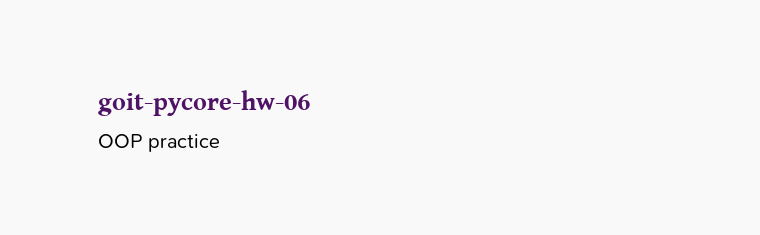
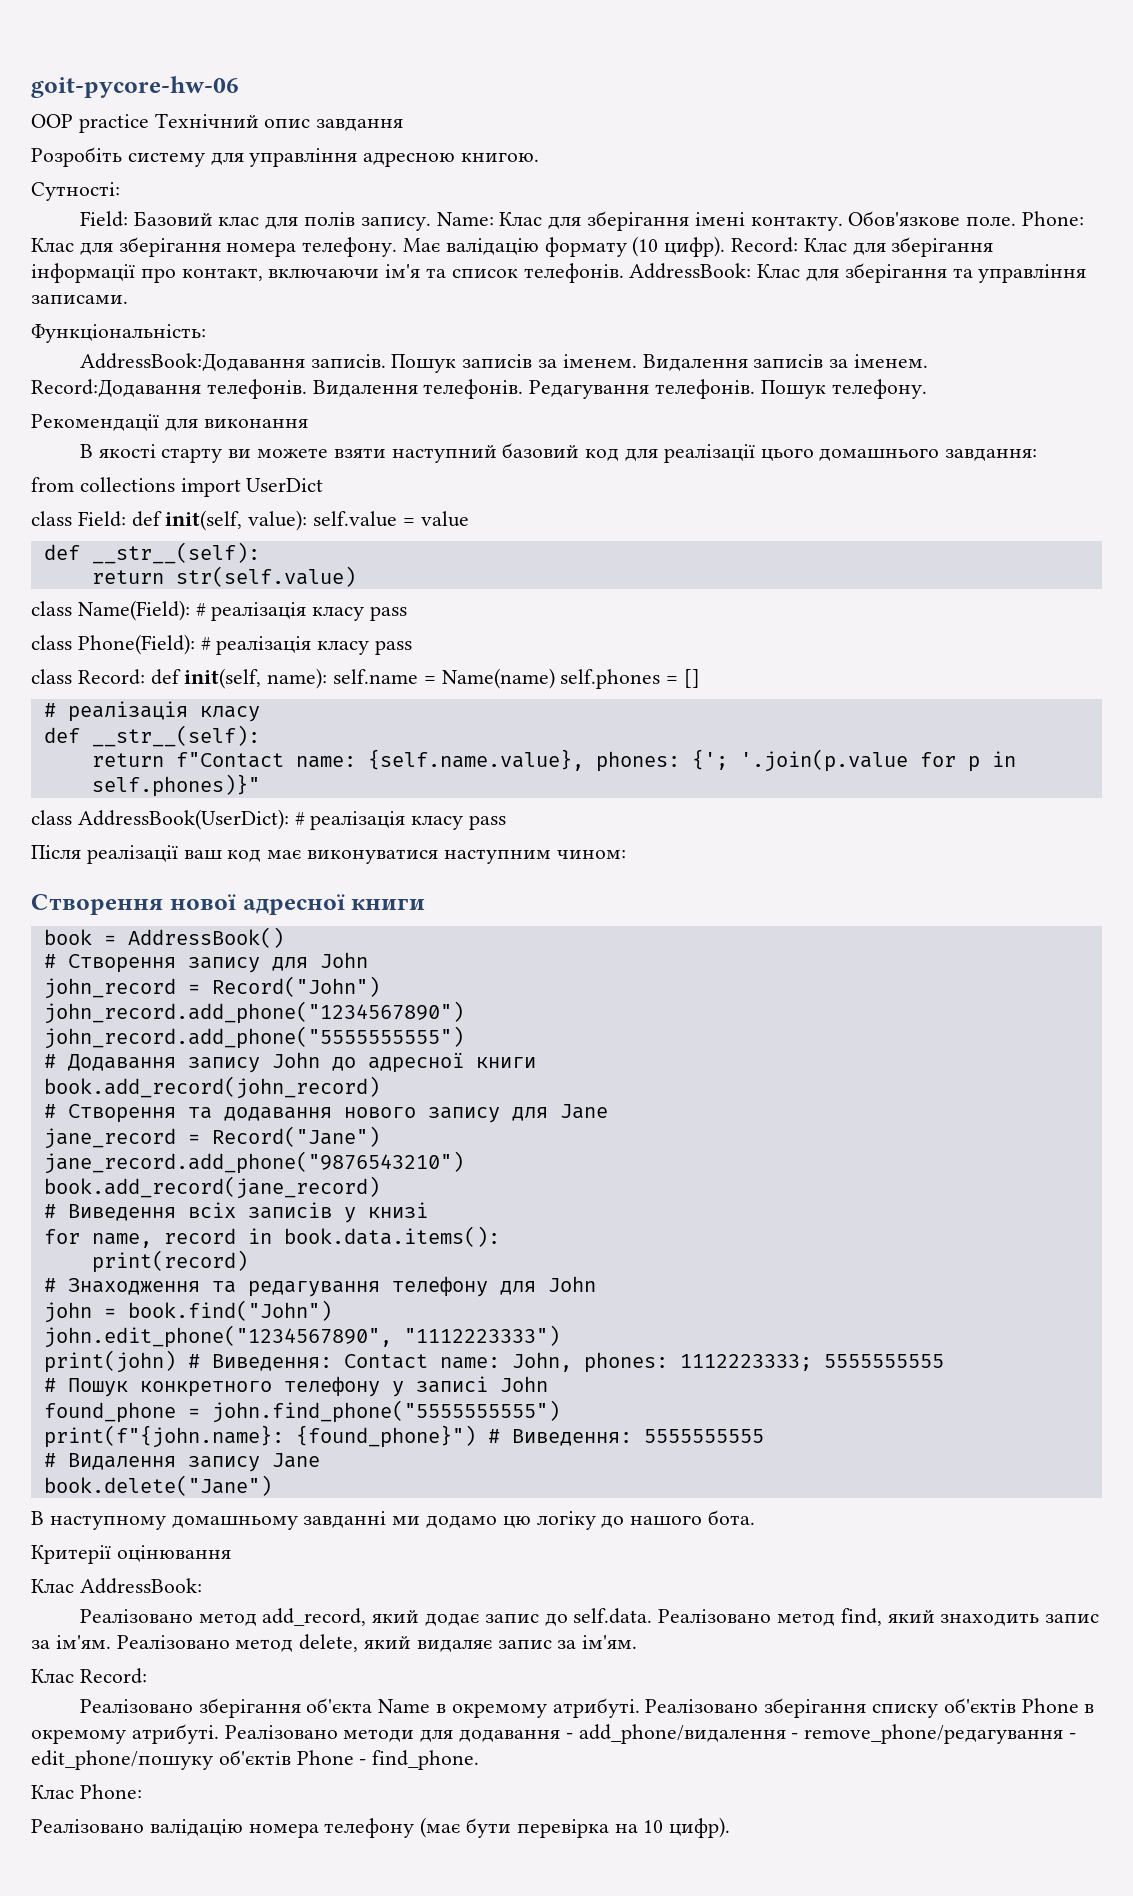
(220, 143) none -> [154,113,404,131] [31,147,540,167] [31,182,120,201] [79,211,1085,231] [31,236,994,257] [31,263,1087,283] [31,295,128,304] [31,324,206,343] [79,353,929,373] [31,379,927,399] [31,414,308,431] [79,443,1038,463] [31,477,324,497] [31,510,469,531] [43,542,260,564] [91,566,356,587] [31,600,408,621] [31,634,413,655] [31,668,701,689] [43,701,260,722] [43,725,260,747] [91,749,1016,772] [91,774,260,797] [31,809,507,830] [31,845,626,864] [31,894,426,915] [43,927,284,948] [43,952,368,973] [43,976,380,999] [43,1001,464,1024] [43,1026,464,1049] [43,1052,536,1073] [43,1076,380,1099] [43,1104,608,1123] [43,1126,380,1149] [43,1151,464,1174] [43,1176,380,1199] [43,1202,428,1223] [43,1226,500,1248] [91,1250,248,1273] [43,1276,596,1297] [43,1300,332,1323] [43,1325,560,1348] [43,1350,944,1373] [43,1376,548,1397] [43,1400,560,1423] [43,1425,764,1448] [43,1453,320,1472] [43,1475,272,1496] [31,1510,756,1530] [31,1545,231,1564] [31,1578,202,1594] [79,1608,1100,1626] [31,1634,638,1652] [31,1668,147,1684] [79,1698,1095,1718] [31,1724,1077,1744] [31,1750,480,1770] [31,1784,142,1799] [31,1817,731,1838] Технiчний опис завдання // Розробіть систему для управління адресною книгою. // Сутності: // Field: Базовий клас для полів запису. Name: Клас для зберігання імені контакту. Обов'язкове поле. Phone: Клас для зберігання номера телефону. Має валідацію формату (10 цифр). Record: Клас для зберігання інформації про контакт, включаючи ім'я та список телефонів. AddressBook: Клас для зберігання та управління записами. // Функціональність: // AddressBook:Додавання записів. Пошук записів за іменем. Видалення записів за іменем. Record:Додавання телефонів. Видалення телефонів. Редагування телефонів. Пошук телефону. // Рекомендації для виконання // В якості старту ви можете взяти наступний базовий код для реалізації цього домашнього завдання: // from collections import UserDict // class Field: def init(self, value): self.value = value // def __str__(self): // return str(self.value) // class Name(Field): # реалізація класу pass // class Phone(Field): # реалізація класу pass // class Record: def init(self, name): self.name = Name(name) self.phones = [] // # реалізація класу // def __str__(self): // return f"Contact name: {self.name.value}, phones: {'; '.join(p.value for p in self.phones)}" // class AddressBook(UserDict): # реалізація класу pass // Після реалізації ваш код має виконуватися наступним чином: // Створення нової адресної книги // book = AddressBook() // # Створення запису для John // john_record = Record("John") // john_record.add_phone("1234567890") // john_record.add_phone("5555555555") // # Додавання запису John до адресної книги // book.add_record(john_record) // # Створення та додавання нового запису для Jane // jane_record = Record("Jane") // jane_record.add_phone("9876543210") // book.add_record(jane_record) // # Виведення всіх записів у книзі // for name, record in book.data.items(): // print(record) // # Знаходження та редагування телефону для John // john = book.find("John") // john.edit_phone("1234567890", "1112223333") // print(john) # Виведення: Contact name: John, phones: 1112223333; 5555555555 // # Пошук конкретного телефону у записі John // found_phone = john.find_phone("5555555555") // print(f"{john.name}: {found_phone}") # Виведення: 5555555555 // # Видалення запису Jane // book.delete("Jane") // В наступному домашньому завданні ми додамо цю логіку до нашого бота. // Критерії оцінювання // Клас AddressBook: // Реалізовано метод add_record, який додає запис до self.data. Реалізовано метод find, який знаходить запис за ім'ям. Реалізовано метод delete, який видаляє запис за ім'ям. // Клас Record: // Реалізовано зберігання об'єкта Name в окремому атрибуті. Реалізовано зберігання списку об'єктів Phone в окремому атрибуті. Реалізовано методи для додавання - add_phone/видалення - remove_phone/редагування - edit_phone/пошуку об'єктів Phone - find_phone. // Клас Phone: // Реалізовано валідацію номера телефону (має бути перевірка на 10 цифр).

